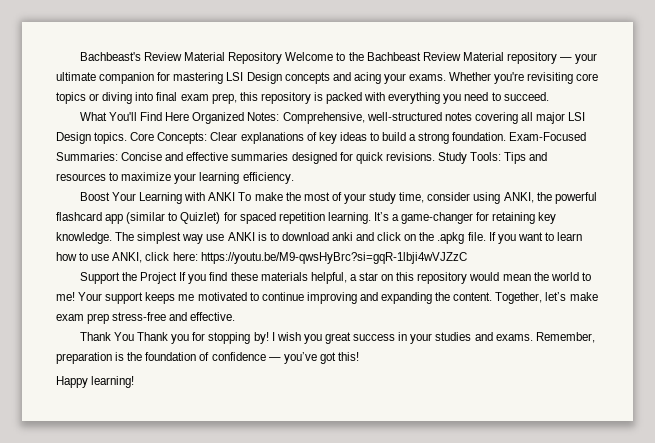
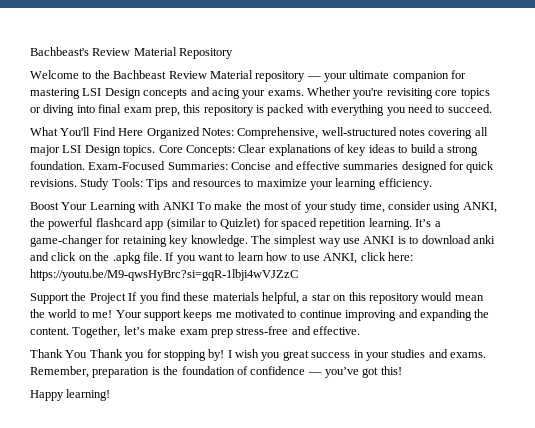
(283, 58) none -> (234, 53) //

